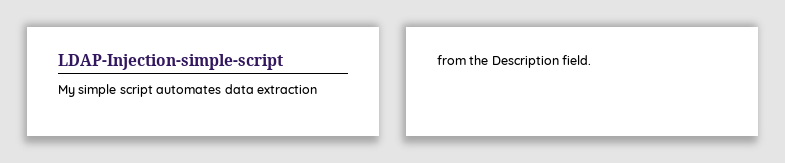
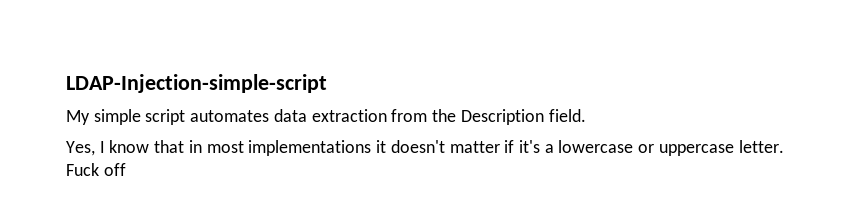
(592, 60) none -> [66,140,784,156] [66,163,126,176] // Yes, I know that in most implementations it doesn't matter if it's a lowercase or uppercase letter. Fuck off

